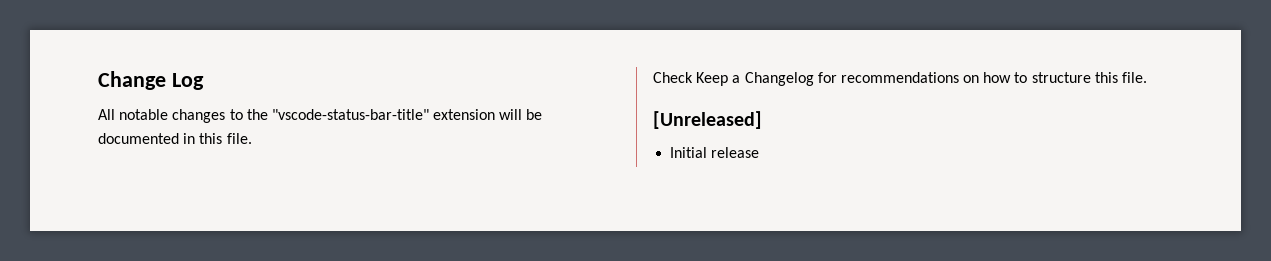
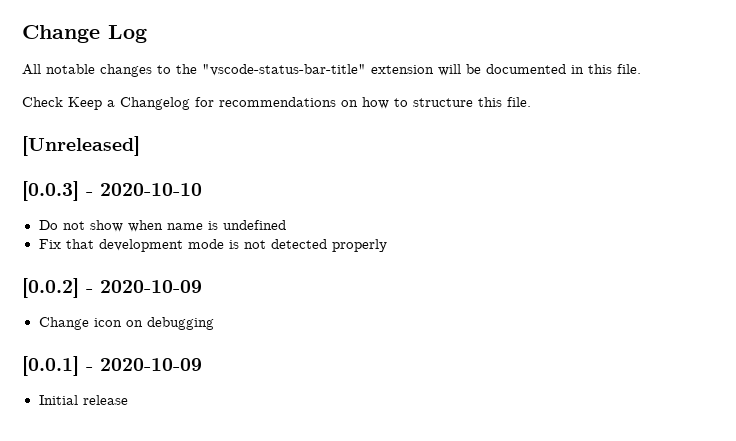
(762, 120) none -> [22,181,202,201] [38,220,286,232] [38,239,387,252] [22,278,202,298] [38,317,214,330] [22,356,202,376] // [0.0.3] - 2020-10-10 // Do not show when name is undefined // Fix that development mode is not detected properly // [0.0.2] - 2020-10-09 // Change icon on debugging // [0.0.1] - 2020-10-09

